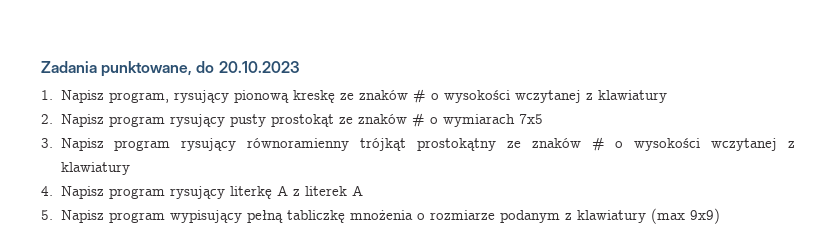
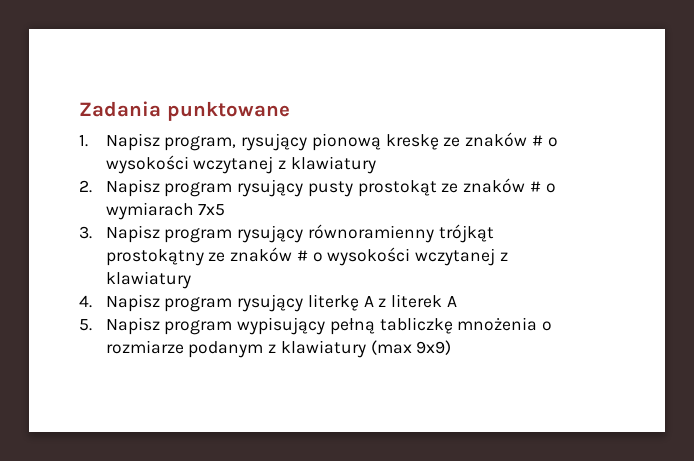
[101,61,300,77] punktowane, do 20.10.2023 -> [166,101,290,121] punktowane

